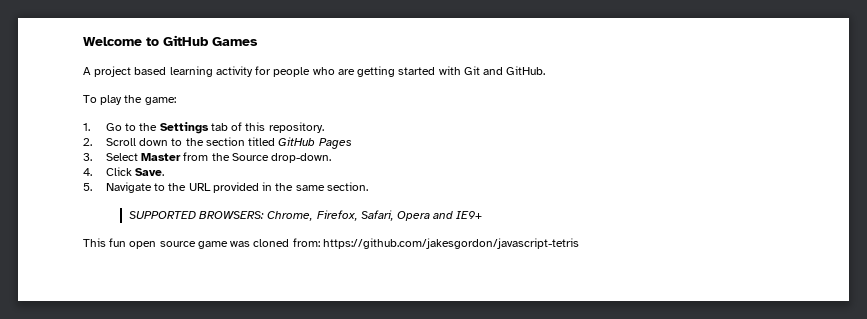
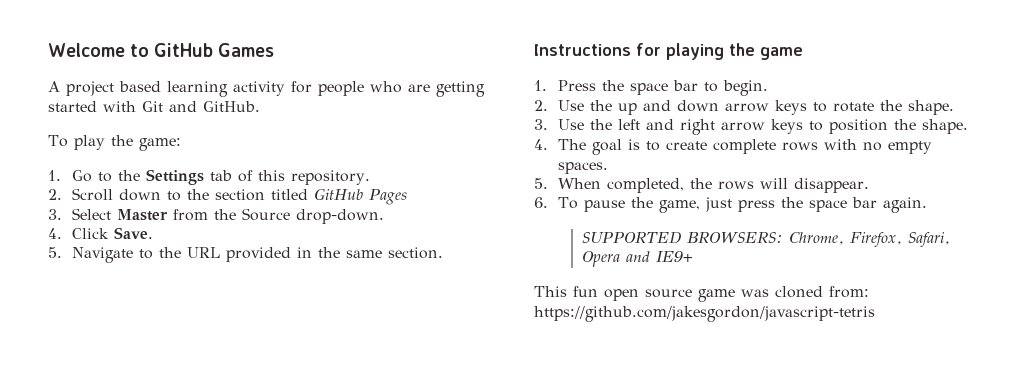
(368, 186) none -> [534,43,803,60] [534,80,769,96] [534,100,955,115] [534,119,969,135] [534,139,933,155] [558,162,609,174] [534,178,870,193] [534,197,928,213] // Instructions for playing the game // 1. Press the space bar to begin. // 2. Use the up and down arrow keys to rotate the shape. // 3. Use the left and right arrow keys to position the shape. // 4. The goal is to create complete rows with no empty spaces. // 5. When completed, the rows will disappear. // 6. To pause the game, just press the space bar again.

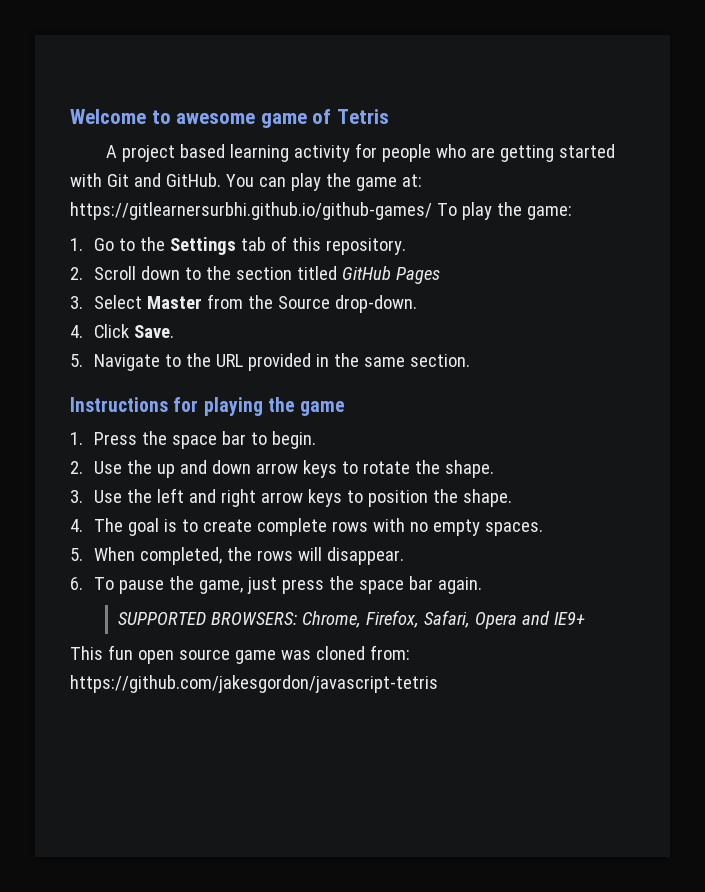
[154,43,275,57] GitHub Games -> [176,109,389,128] awesome game of Tetris
(260, 106) // -> [225,173,422,191] [70,202,432,220] You can play the game at: https://gitlearnersurbhi.github.io/github-games/

